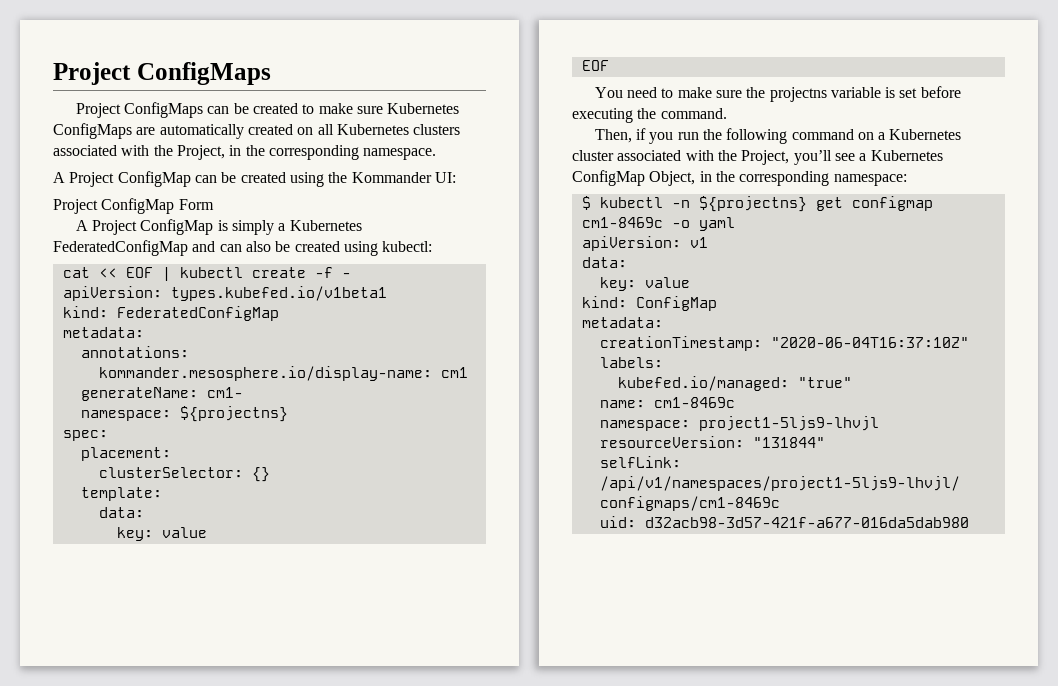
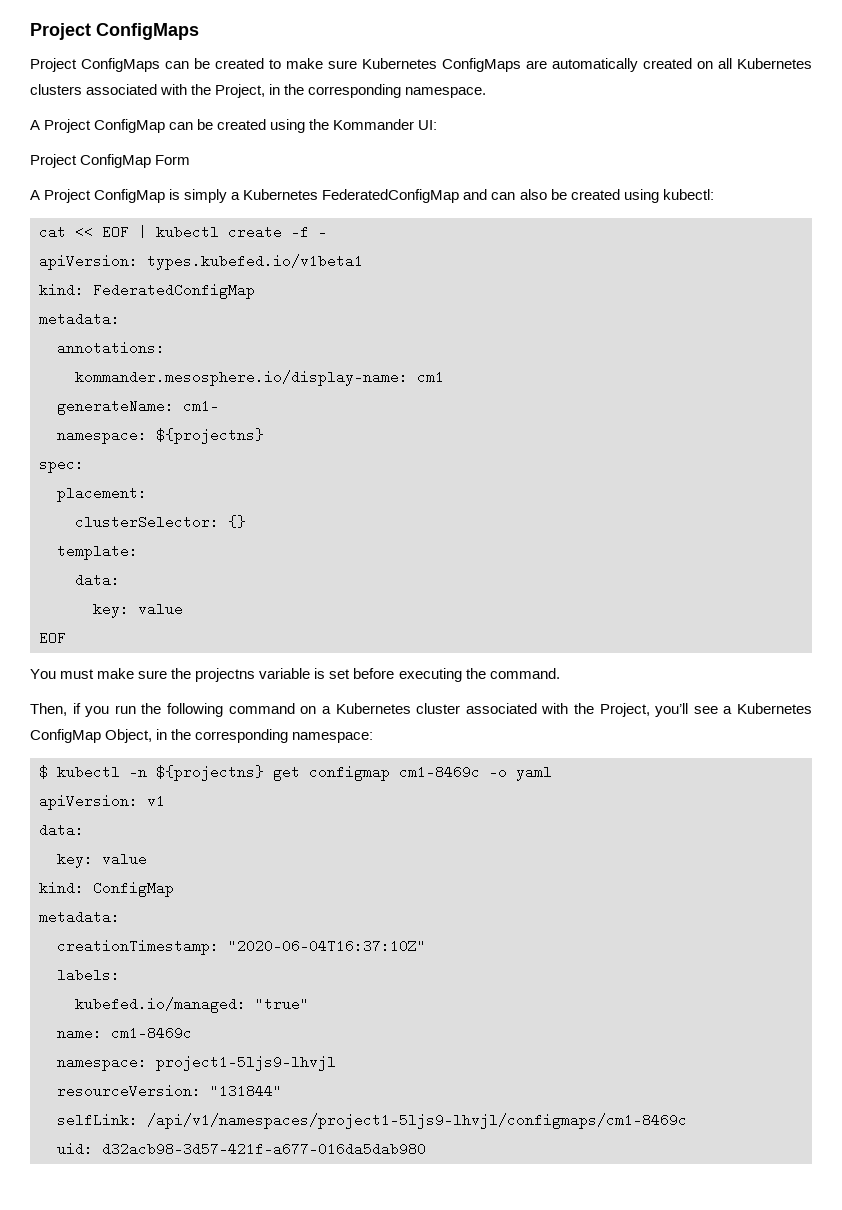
[626,87,674,98] need to -> [60,669,95,679] must

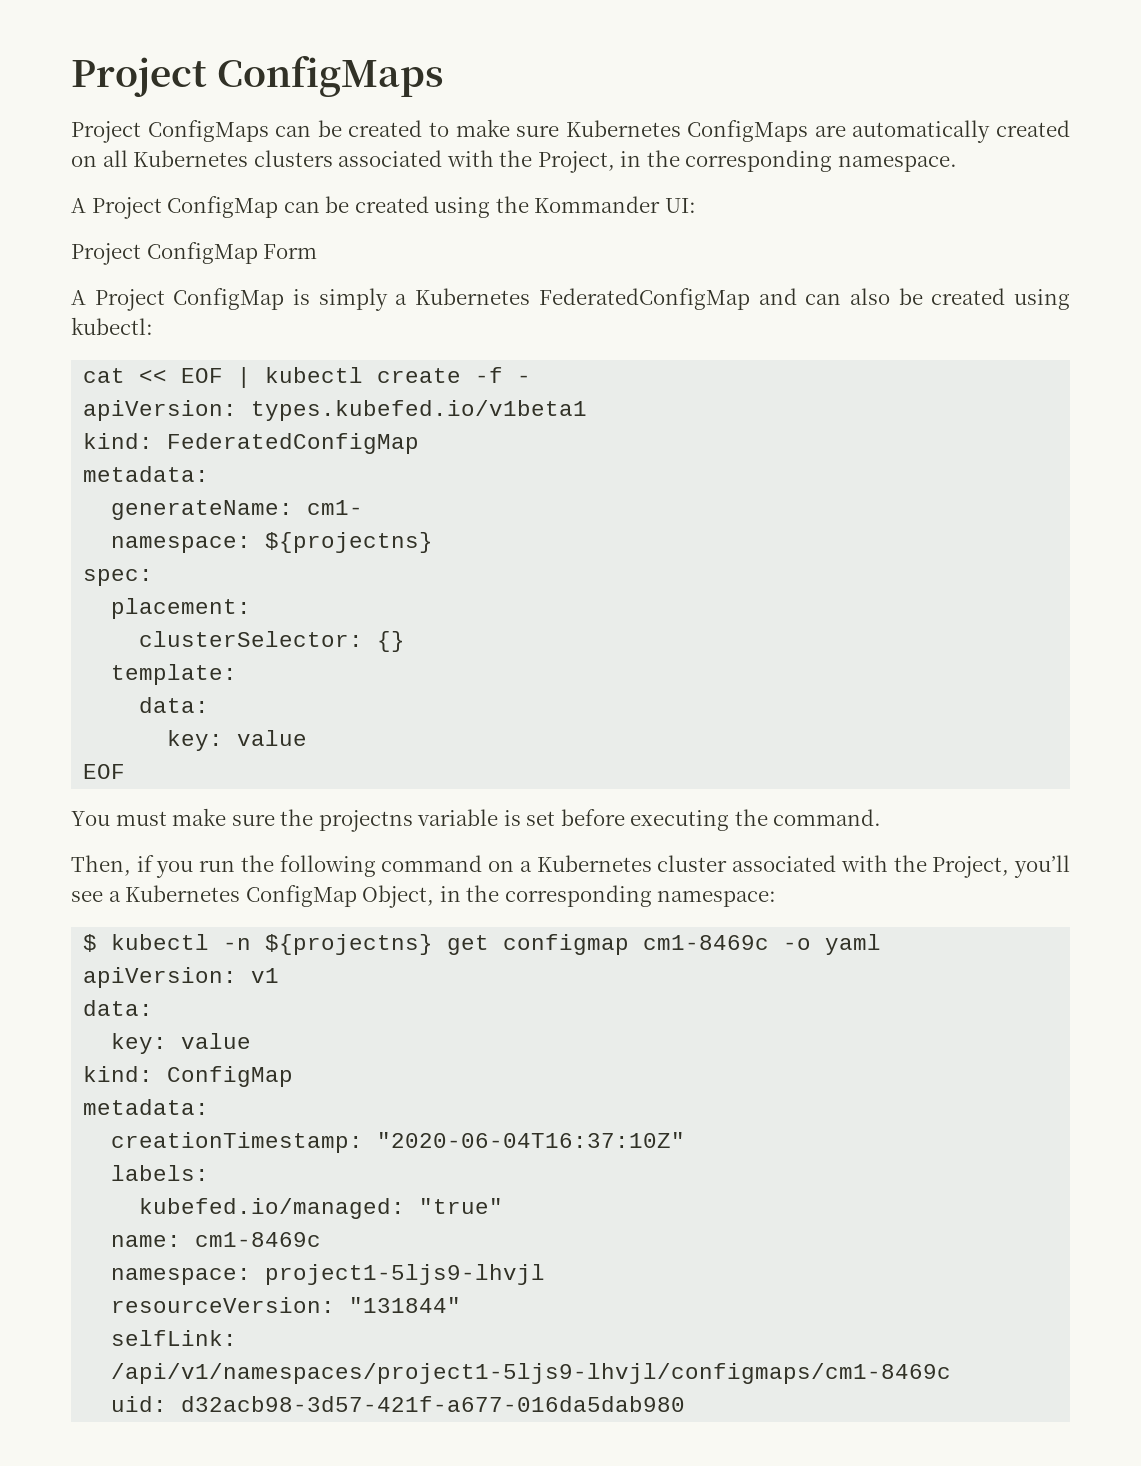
[57,341,165,355] [75,370,444,386] // annotations: // kommander.mesosphere.io/display-name: cm1 -> (210, 474) none

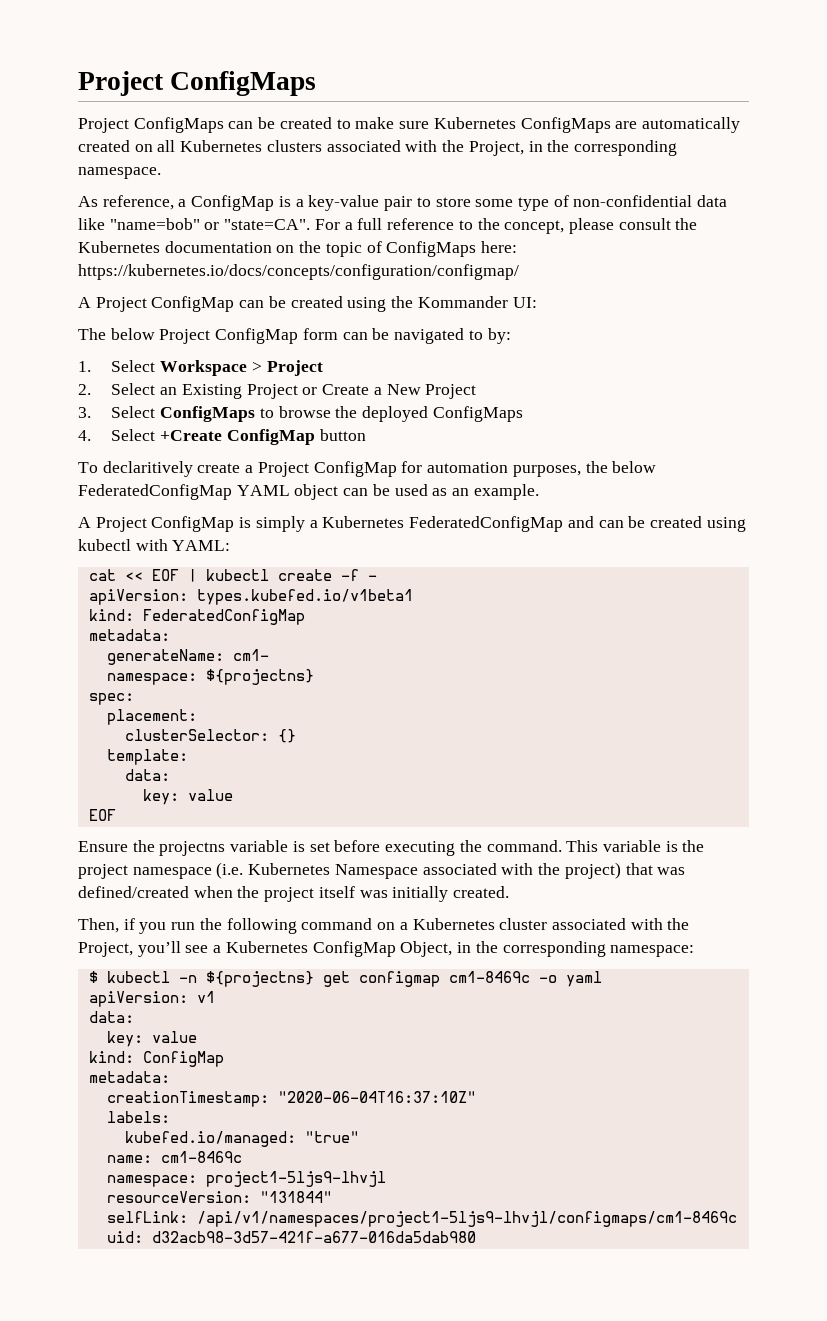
(957, 163) none -> [78,195,728,211] [78,218,698,234] [78,241,518,257] [78,264,519,280] // As reference, a ConfigMap is a key-value pair to store some type of non-confidential data like "name=bob" or "state=CA". For a full reference to the concept, please consult the Kubernetes documentation on the topic of ConfigMaps here: https://kubernetes.io/docs/concepts/configuration/configmap/
[71,242,318,265] Project ConfigMap Form -> [78,328,511,344] [78,360,323,376] [78,383,477,399] [78,406,523,422] [78,429,366,445] [78,461,657,477] [78,484,539,500] The below Project ConfigMap form can be navigated to by: // 1. Select Workspace > Project // 2. Select an Existing Project or Create a New Project // 3. Select ConfigMaps to browse the deployed ConfigMaps // 4. Select +Create ConfigMap button // To declaritively create a Project ConfigMap for automation purposes, the below FederatedConfigMap YAML object can be used as an example.
[849,288,1071,310] [71,317,153,335] also be created using kubectl: -> [628,516,746,532] [78,539,231,551] be created using kubectl with YAML:
[71,808,275,826] You must make sure -> [78,841,128,852] Ensure
(882, 817) none -> [566,840,705,852] [78,862,686,879] [78,886,510,902] This variable is the project namespace (i.e. Kubernetes Namespace associated with the project) that was defined/created when the project itself was initially created.

